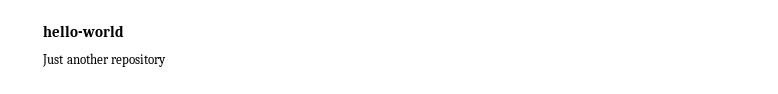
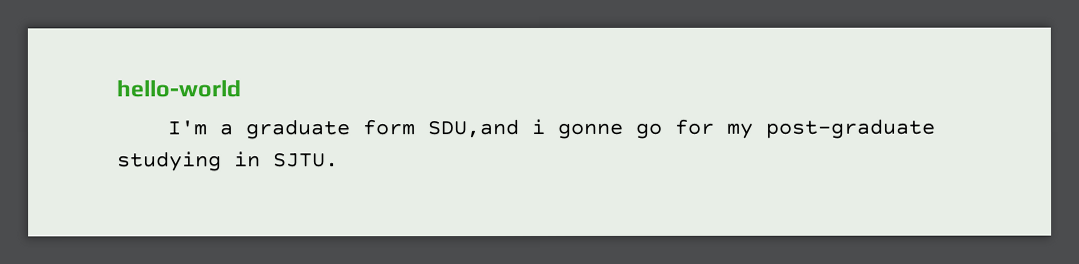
[42,53,167,67] Just another repository -> [166,118,936,140] [117,151,339,172] I'm a graduate form SDU,and i gonne go for my post-graduate studying in SJTU.

